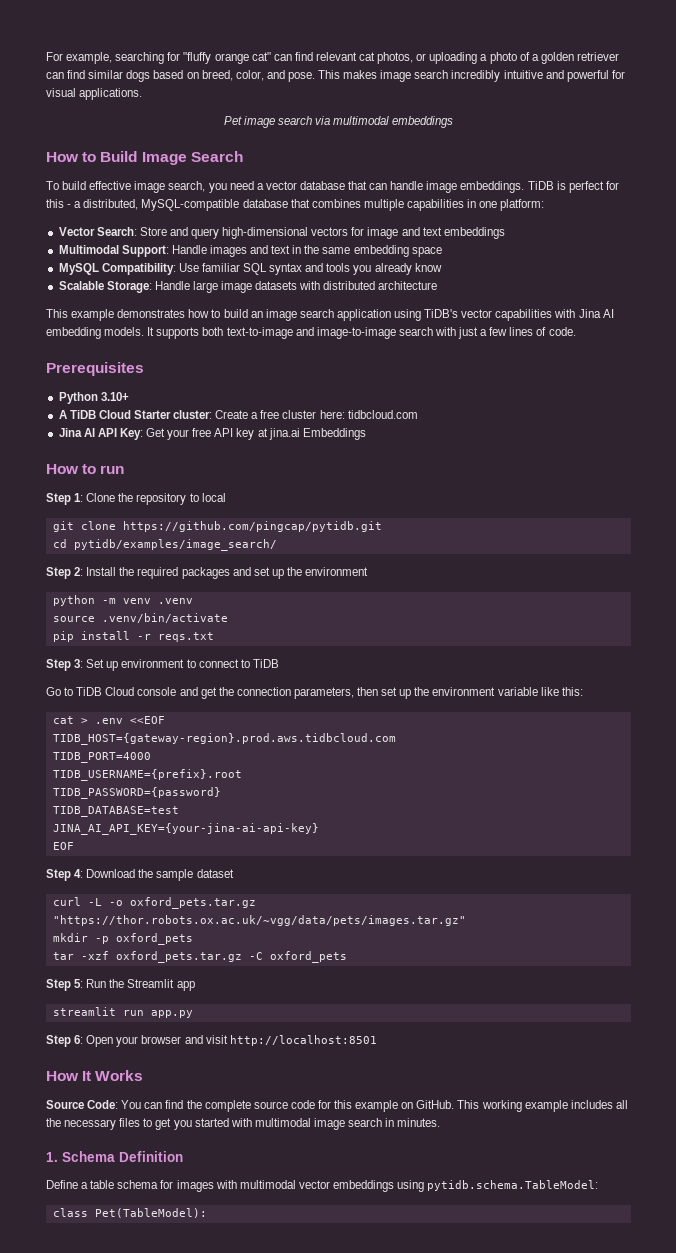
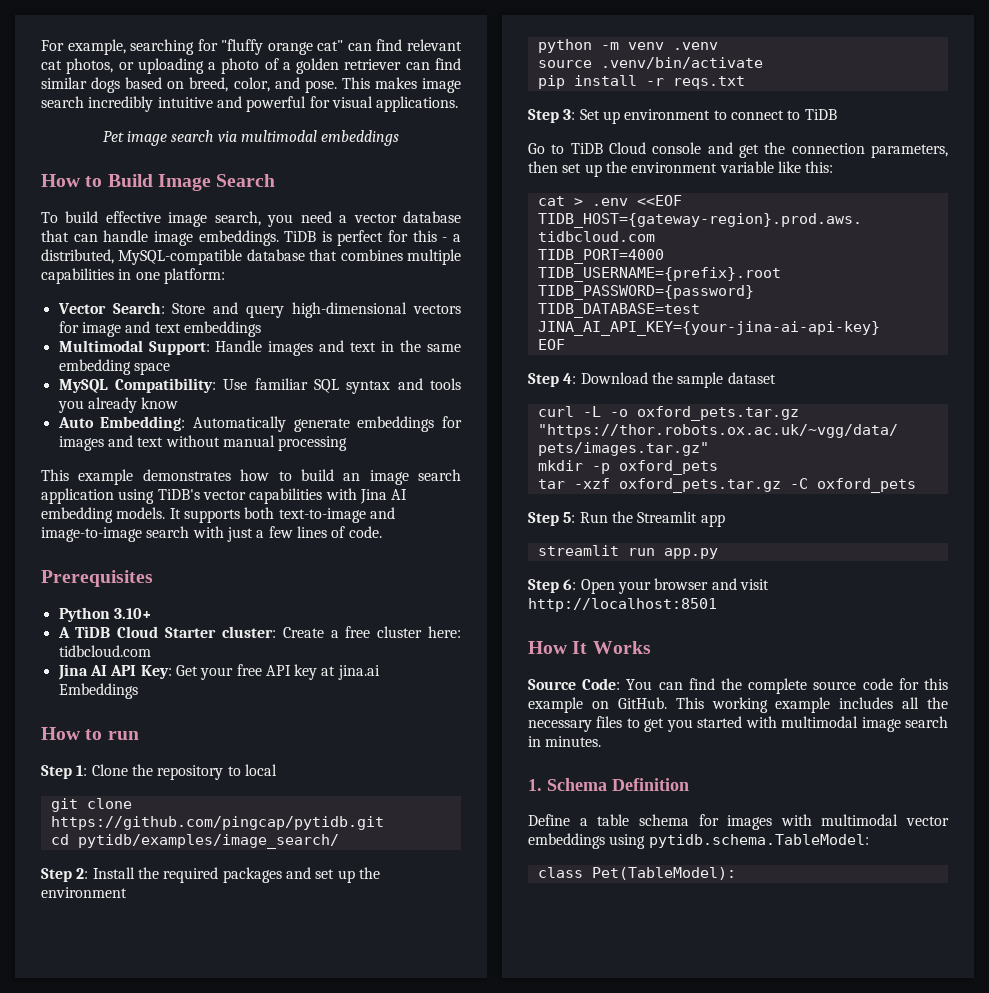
[58,281,438,293] Scalable Storage: Handle large image datasets with distributed architecture -> [57,416,462,432] [58,435,348,451] Auto Embedding: Automatically generate embeddings for images and text without manual processing

